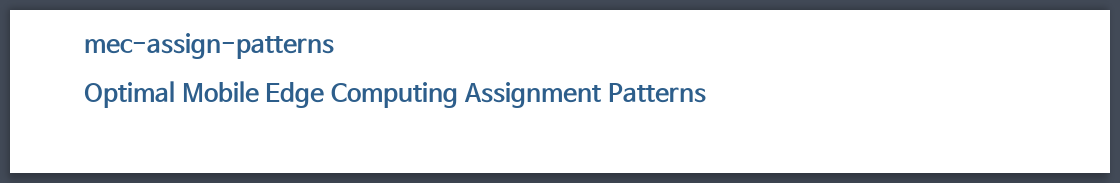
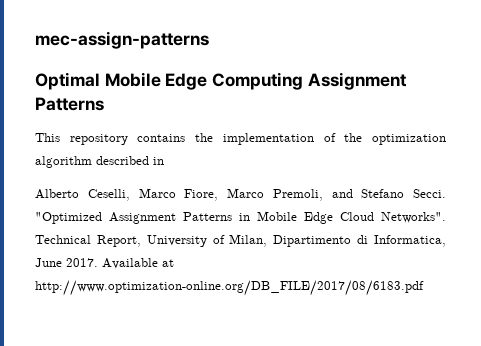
(706, 93) none -> [35,133,447,145] [35,156,164,168] [35,188,446,201] [35,211,446,224] [35,234,446,247] [35,258,174,269] [35,280,424,296] // This repository contains the implementation of the optimization algorithm described in // Alberto Ceselli, Marco Fiore, Marco Premoli, and Stefano Secci. "Optimized Assignment Patterns in Mobile Edge Cloud Networks". Technical Report, University of Milan, Dipartimento di Informatica, June 2017. Available at http://www.optimization-online.org/DB_FILE/2017/08/6183.pdf

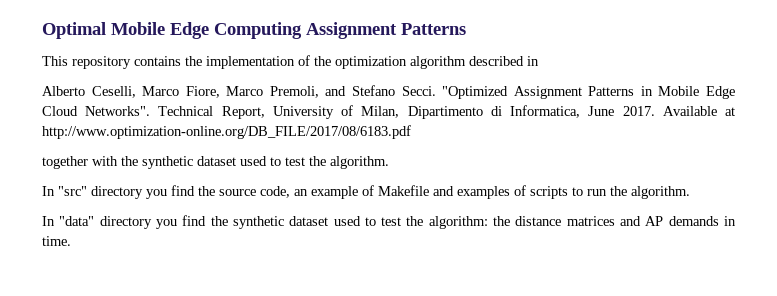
[35,31,209,49] mec-assign-patterns // -> (42, 30) none
(424, 288) none -> [42,156,389,169] [42,185,690,199] [42,215,736,229] [42,236,71,246] // together with the synthetic dataset used to test the algorithm. // In "src" directory you find the source code, an example of Makefile and examples of scripts to run the algorithm. // In "data" directory you find the synthetic dataset used to test the algorithm: the distance matrices and AP demands in time.

